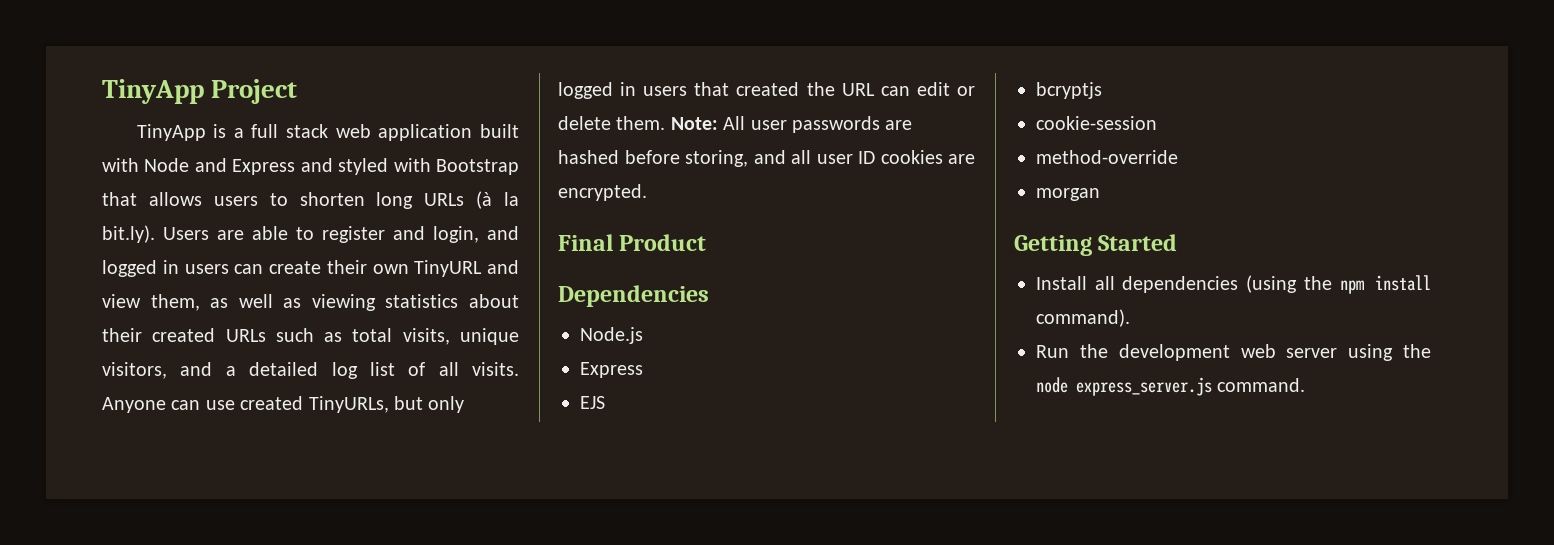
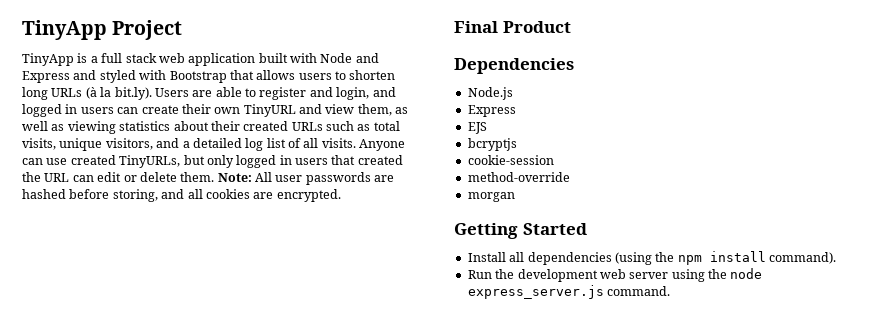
[816,151,875,164] user ID -> (203, 194) none

